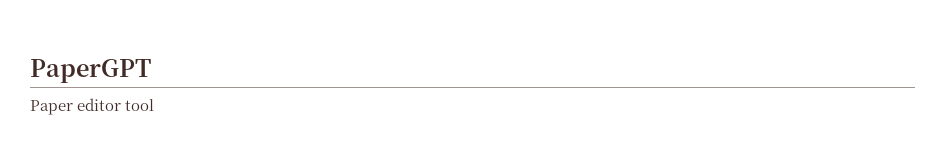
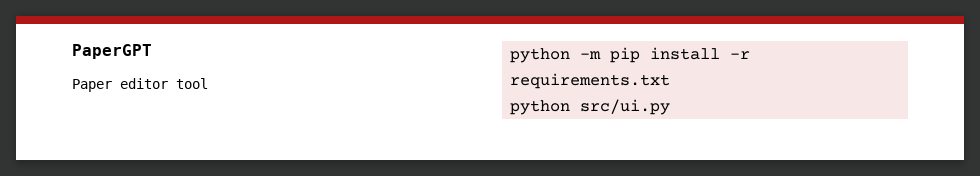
(155, 105) none -> [510,47,751,63] [510,73,671,89] [510,99,671,115] // python -m pip install -r requirements.txt // python src/ui.py

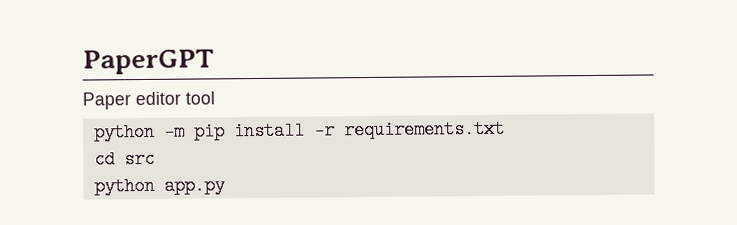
[510,99,671,115] // python src/ui.py -> [93,149,155,169] [93,176,225,196] // cd src // python app.py

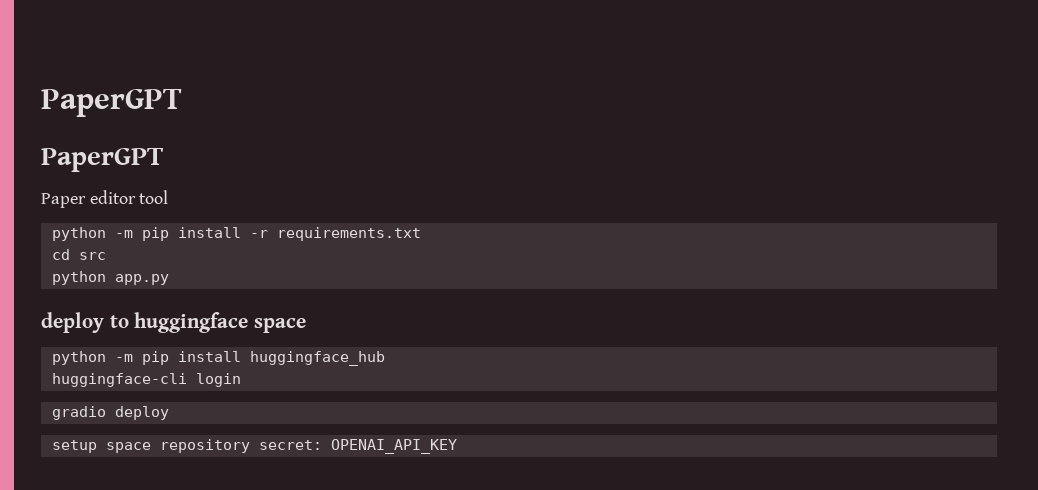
[82,49,214,75] PaperGPT -> [41,89,182,117] [41,148,164,172] PaperGPT // PaperGPT
(225, 185) none -> [41,312,306,333] [51,351,385,366] [51,373,241,387] [51,406,169,420] [51,439,457,454] // deploy to huggingface space // python -m pip install huggingface_hub // huggingface-cli login // gradio deploy // setup space repository secret: OPENAI_API_KEY

